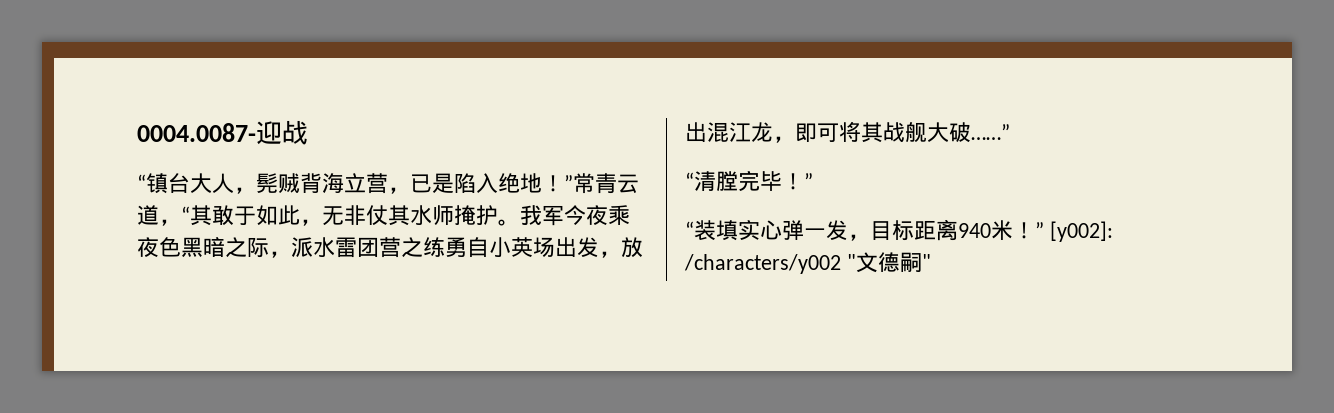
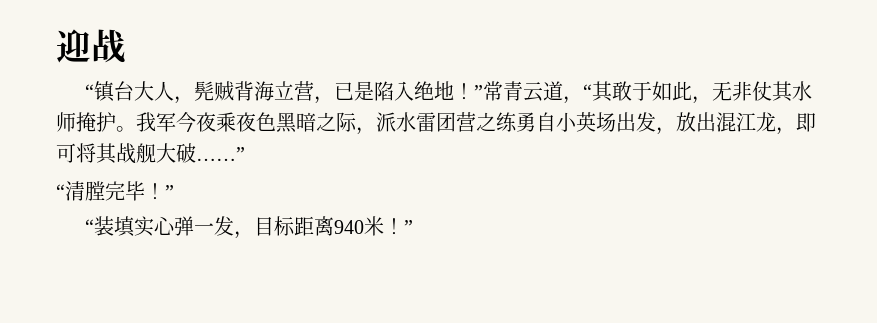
[137,123,256,142] 0004.0087- -> (56, 46) none
[1049,221,1113,242] [684,252,931,274] [y002]: /characters/y002 "文德嗣" -> (413, 227) none

